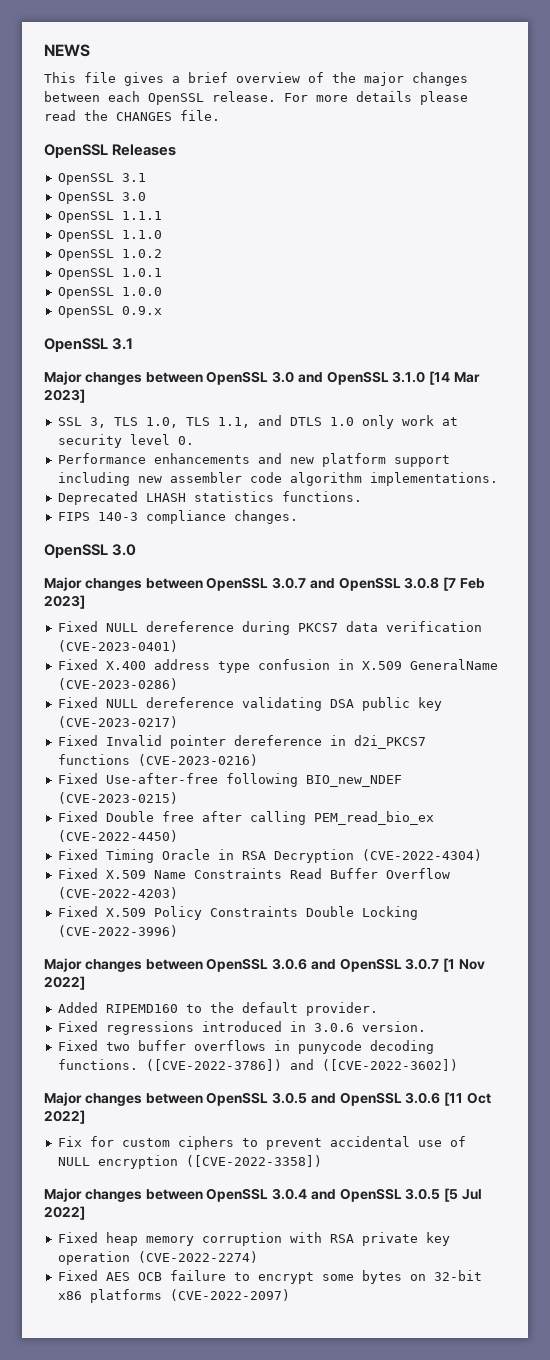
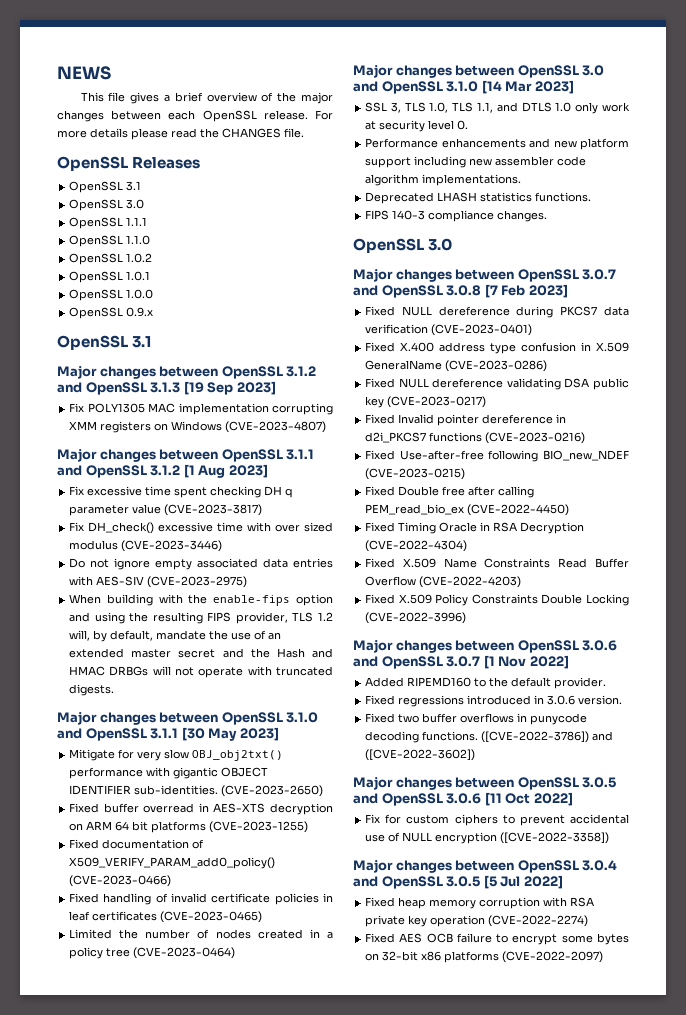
(134, 344) none -> [57,365,317,379] [57,381,276,395] [69,403,333,415] [69,421,327,433] [57,448,315,462] [57,464,268,478] [69,486,294,498] [69,504,263,516] [69,522,333,534] [69,540,223,552] [69,558,333,570] [69,576,248,588] [69,594,333,606] [69,612,333,624] [69,630,282,642] [69,648,333,658] [69,666,333,678] [69,684,115,696] [57,711,319,725] [57,727,279,741] [69,749,284,761] [69,767,269,779] [69,785,324,797] [69,803,333,815] [69,821,309,833] [69,839,205,849] [69,857,276,869] [69,875,172,887] [69,893,333,905] [69,911,263,923] [69,929,333,939] [69,947,236,959] // Major changes between OpenSSL 3.1.2 and OpenSSL 3.1.3 [19 Sep 2023] // Fix POLY1305 MAC implementation corrupting XMM registers on Windows (CVE-2023-4807) // Major changes between OpenSSL 3.1.1 and OpenSSL 3.1.2 [1 Aug 2023] // Fix excessive time spent checking DH q parameter value (CVE-2023-3817) // Fix DH_check() excessive time with over sized modulus (CVE-2023-3446) // Do not ignore empty associated data entries with AES-SIV (CVE-2023-2975) // When building with the enable-fips option and using the resulting FIPS provider, TLS 1.2 will, by default, mandate the use of an extended master secret and the Hash and HMAC DRBGs will not operate with truncated digests. // Major changes between OpenSSL 3.1.0 and OpenSSL 3.1.1 [30 May 2023] // Mitigate for very slow OBJ_obj2txt() performance with gigantic OBJECT IDENTIFIER sub-identities. (CVE-2023-2650) // Fixed buffer overread in AES-XTS decryption on ARM 64 bit platforms (CVE-2023-1255) // Fixed documentation of X509_VERIFY_PARAM_add0_policy() (CVE-2023-0466) // Fixed handling of invalid certificate policies in leaf certificates (CVE-2023-0465) // Limited the number of nodes created in a policy tree (CVE-2023-0464)

